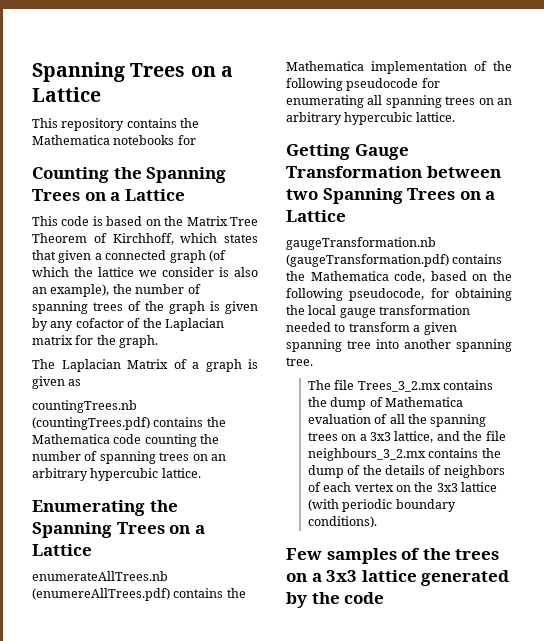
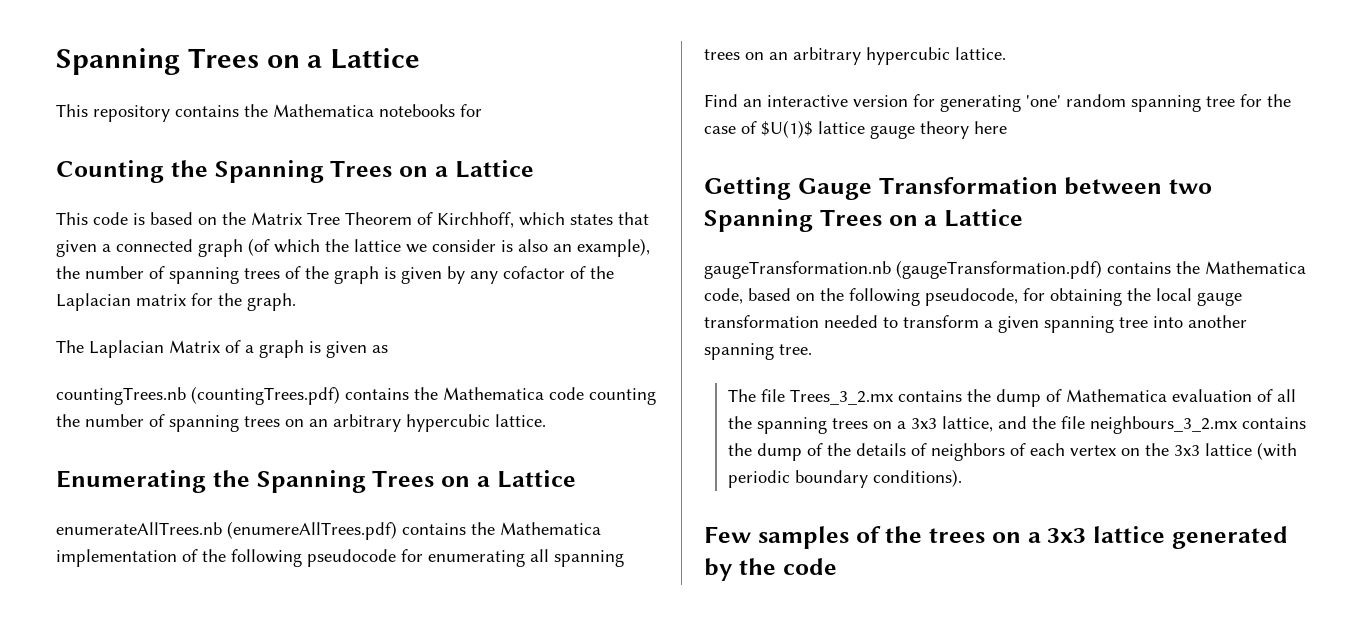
(455, 117) none -> [704,94,1291,112] [704,120,1007,139] // Find an interactive version for generating 'one' random spanning tree for the case of $U(1)$ lattice gauge theory here

